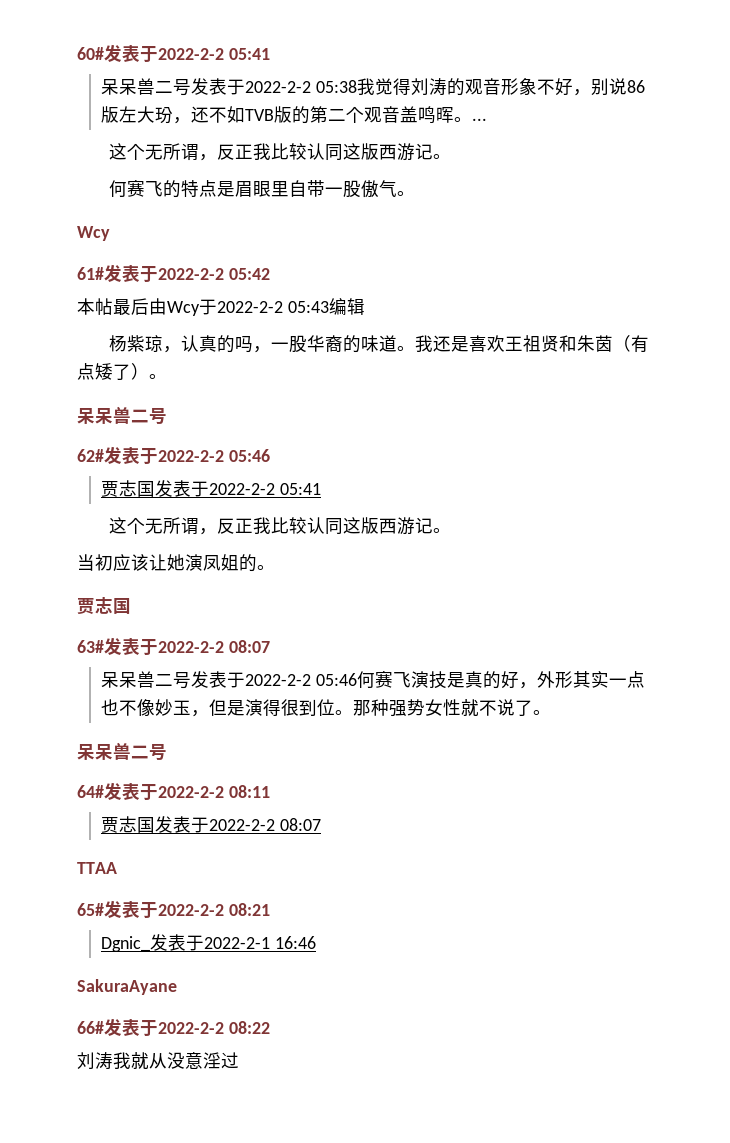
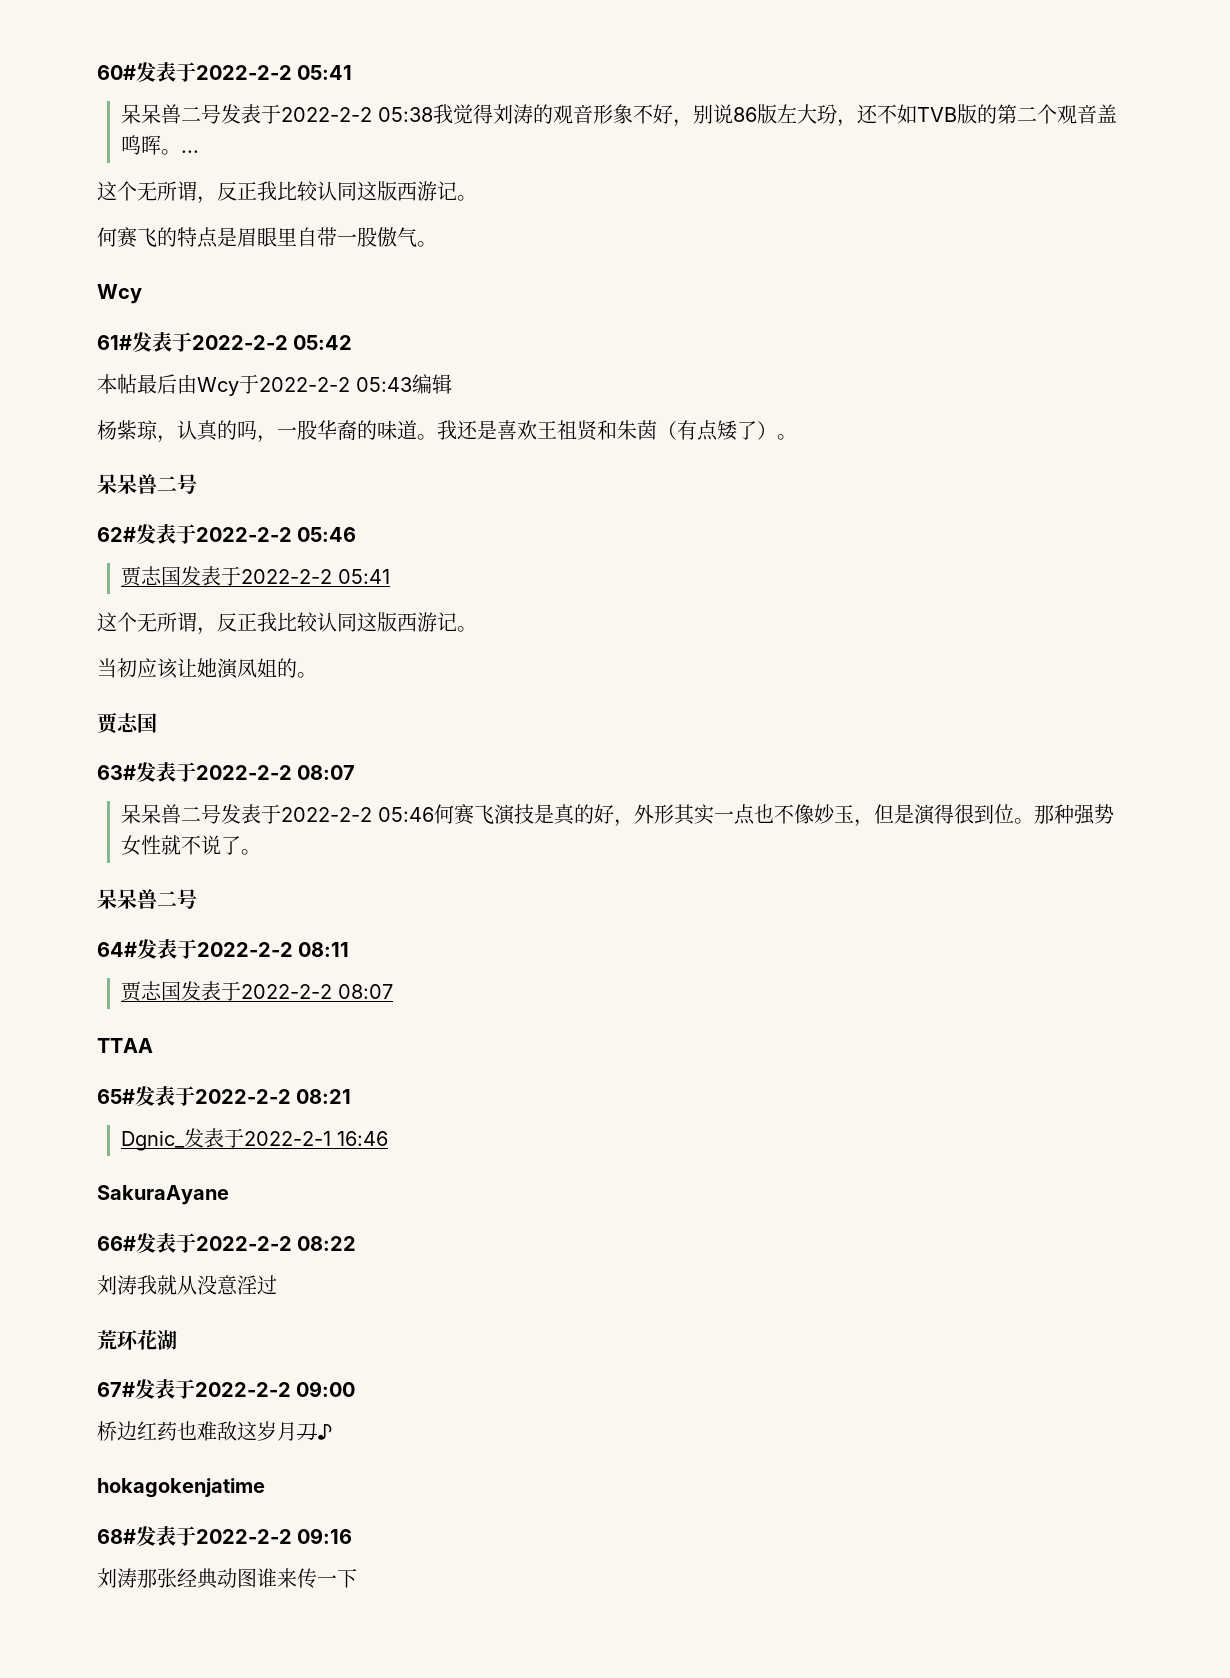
(239, 1060) none -> [97,1329,177,1350] [97,1379,356,1399] [97,1421,333,1441] [97,1478,265,1498] [97,1526,353,1546] [97,1568,357,1589] // 荒环花湖 // 67#发表于2022-2-2 09:00 // 桥边红药也难敌这岁月刀♪ // hokagokenjatime // 68#发表于2022-2-2 09:16 // 刘涛那张经典动图谁来传一下

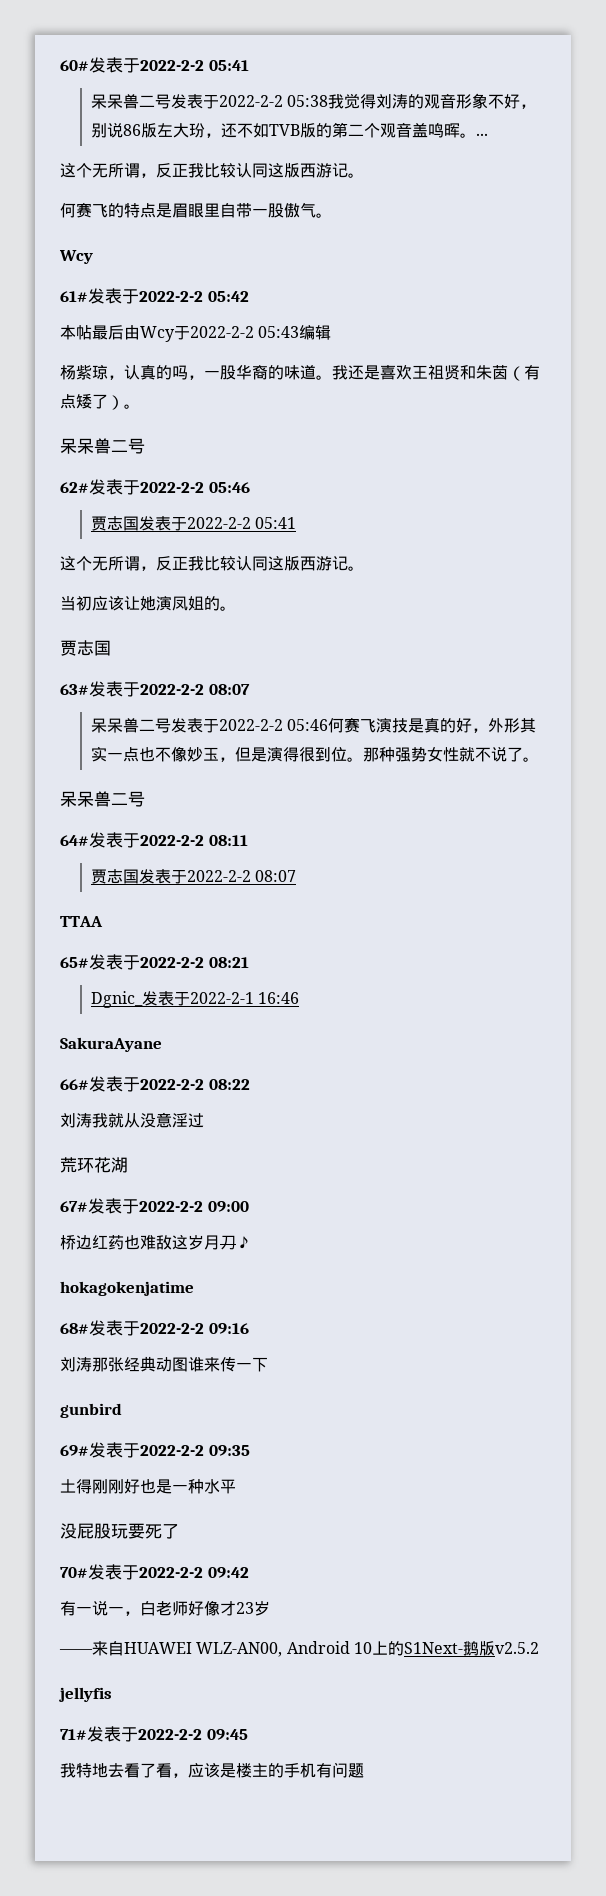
(357, 1578) none -> [60,1403,122,1418] [60,1442,250,1458] [60,1479,236,1494] [60,1523,179,1539] [60,1564,249,1580] [60,1600,270,1616] [59,1641,539,1657] [59,1687,112,1702] [60,1726,248,1742] [60,1762,364,1778] // gunbird // 69#发表于2022-2-2 09:35 // 土得刚刚好也是一种水平 // 没屁股玩要死了 // 70#发表于2022-2-2 09:42 // 有一说一，白老师好像才23岁 // ——来自HUAWEI WLZ-AN00, Android 10上的S1Next-鹅版v2.5.2 // jellyfis // 71#发表于2022-2-2 09:45 // 我特地去看了看，应该是楼主的手机有问题

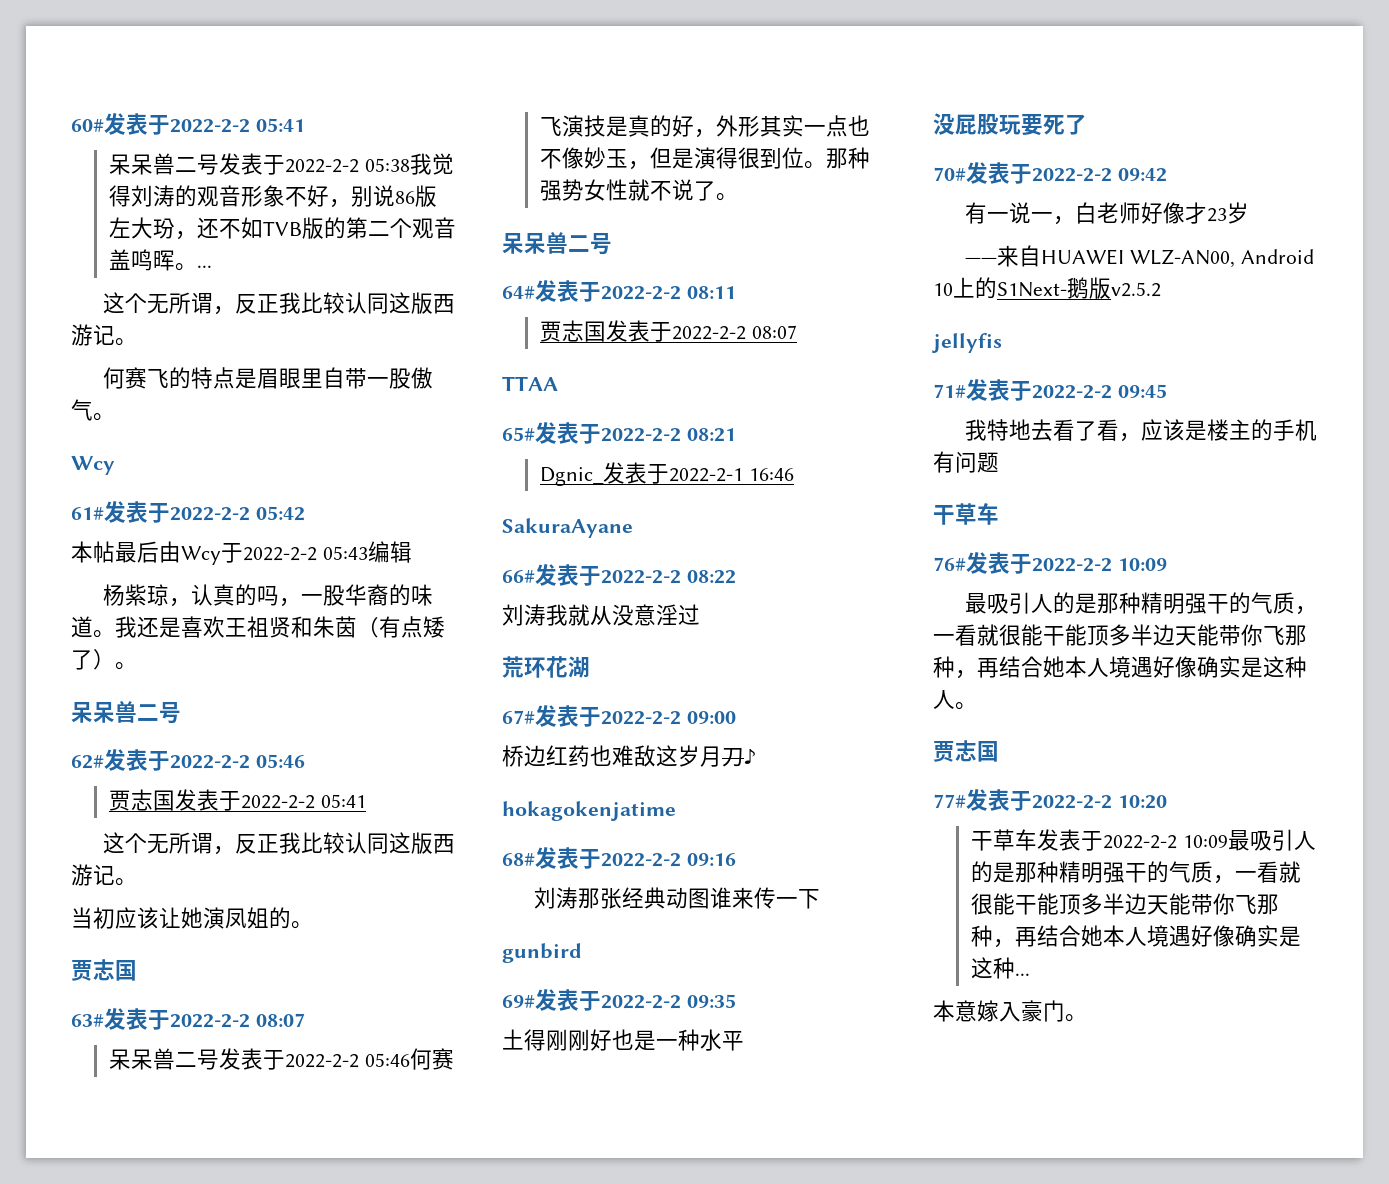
(364, 1770) none -> [933,503,999,525] [933,552,1167,574] [965,592,1318,615] [933,624,1307,646] [933,656,1307,679] [933,690,977,710] [933,740,999,762] [933,789,1167,811] [970,829,1316,851] [970,861,1301,884] [970,893,1279,915] [970,925,1301,948] [970,957,1030,979] [933,1000,1087,1022] // 干草车 // 76#发表于2022-2-2 10:09 // 最吸引人的是那种精明强干的气质，一看就很能干能顶多半边天能带你飞那种，再结合她本人境遇好像确实是这种人。 // 贾志国 // 77#发表于2022-2-2 10:20 // 干草车发表于2022-2-2 10:09最吸引人的是那种精明强干的气质，一看就很能干能顶多半边天能带你飞那种，再结合她本人境遇好像确实是这种... // 本意嫁入豪门。

